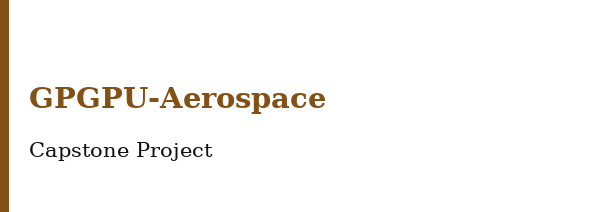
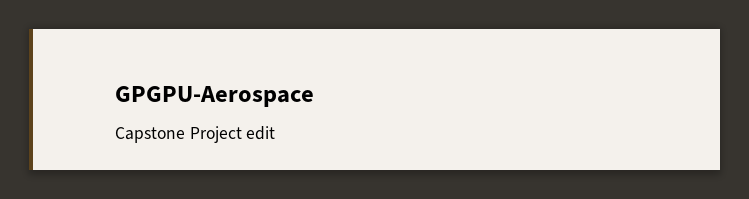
(213, 151) none -> [246,126,276,140] edit

